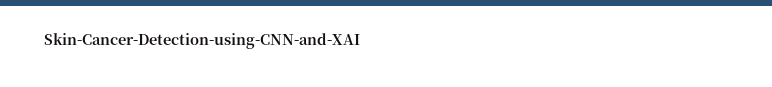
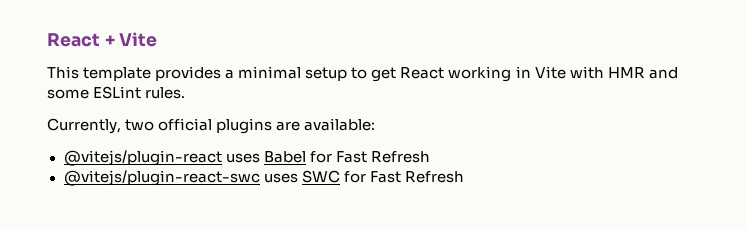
[44,33,360,49] Skin-Cancer-Detection-using-CNN-and-XAI -> [47,32,158,47] [47,66,678,82] [47,86,186,99] [47,118,376,134] [63,150,430,166] [63,170,464,186] React + Vite // This template provides a minimal setup to get React working in Vite with HMR and some ESLint rules. // Currently, two official plugins are available: // @vitejs/plugin-react uses Babel for Fast Refresh // @vitejs/plugin-react-swc uses SWC for Fast Refresh

